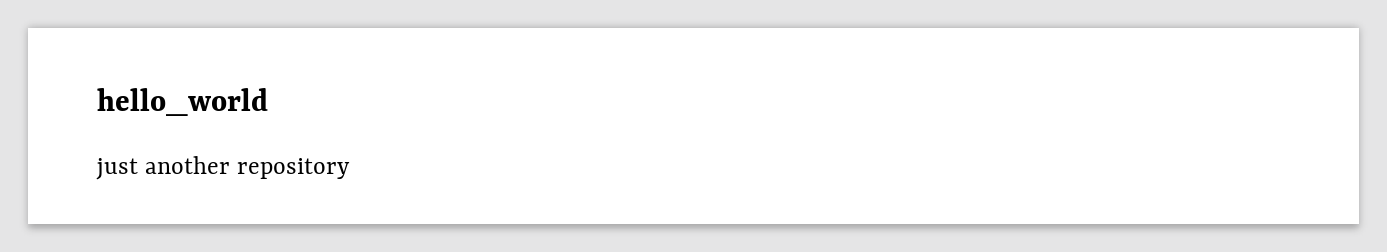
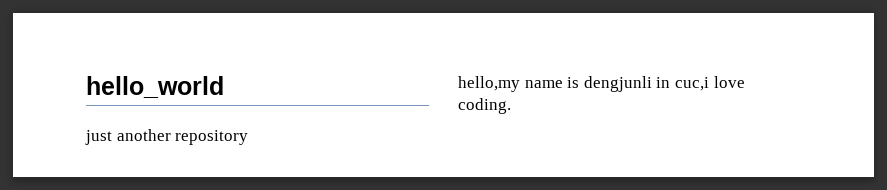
(351, 168) none -> [458,76,745,92] [458,98,511,114] // hello,my name is dengjunli in cuc,i love coding.

